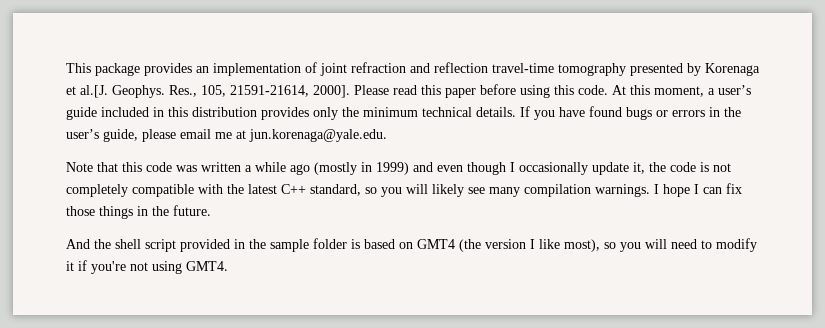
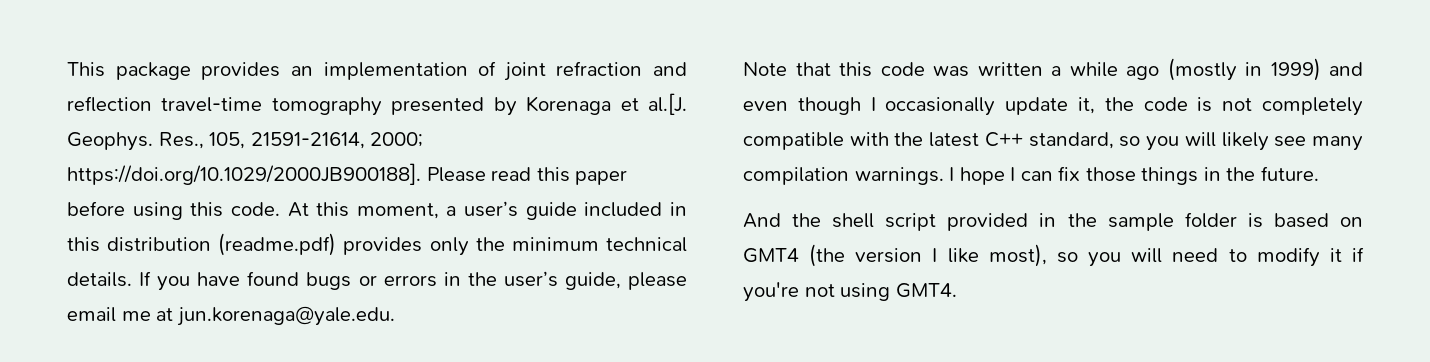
[313,85,350,98] 2000]. -> [370,132,424,147] [67,163,421,185] 2000; https://doi.org/10.1029/2000JB900188].
(257, 112) none -> [218,233,337,256] (readme.pdf)

